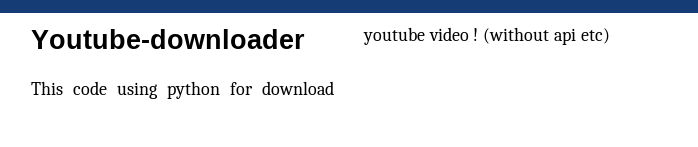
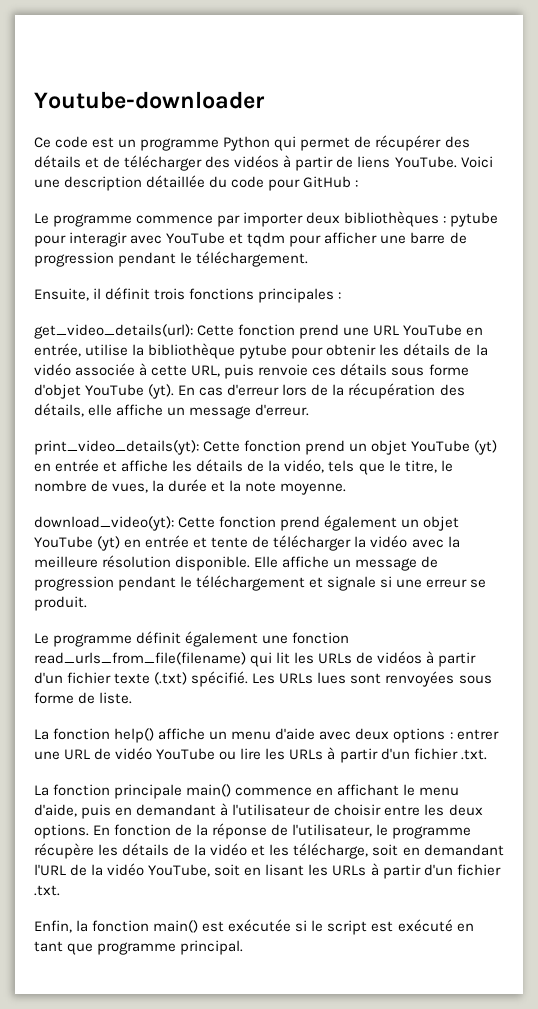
[31,81,334,99] [363,27,610,45] This code using python for download youtube video ! (without api etc) -> [34,135,470,151] [34,155,493,171] [34,175,359,191] [34,211,499,227] [34,232,467,247] [34,251,309,267] [34,287,342,303] [34,324,484,339] [34,343,488,359] [34,363,469,379] [34,383,465,399] [34,403,310,419] [34,440,498,455] [34,459,453,475] [34,479,347,495] [34,515,460,531] [34,535,460,551] [34,555,439,571] [34,575,487,591] [34,596,87,611] [34,631,350,647] [34,651,477,667] [34,671,492,687] [34,692,133,704] [34,728,499,743] [34,747,487,763] [34,784,460,799] [34,803,483,819] [34,823,472,839] [34,843,504,859] [34,863,501,879] [34,885,60,896] [34,919,474,935] [34,940,244,955] Ce code est un programme Python qui permet de récupérer des détails et de télécharger des vidéos à partir de liens YouTube. Voici une description détaillée du code pour GitHub : // Le programme commence par importer deux bibliothèques : pytube pour interagir avec YouTube et tqdm pour afficher une barre de progression pendant le téléchargement. // Ensuite, il définit trois fonctions principales : // get_video_details(url): Cette fonction prend une URL YouTube en entrée, utilise la bibliothèque pytube pour obtenir les détails de la vidéo associée à cette URL, puis renvoie ces détails sous forme d'objet YouTube (yt). En cas d'erreur lors de la récupération des détails, elle affiche un message d'erreur. // print_video_details(yt): Cette fonction prend un objet YouTube (yt) en entrée et affiche les détails de la vidéo, tels que le titre, le nombre de vues, la durée et la note moyenne. // download_video(yt): Cette fonction prend également un objet YouTube (yt) en entrée et tente de télécharger la vidéo avec la meilleure résolution disponible. Elle affiche un message de progression pendant le téléchargement et signale si une erreur se produit. // Le programme définit également une fonction read_urls_from_file(filename) qui lit les URLs de vidéos à partir d'un fichier texte (.txt) spécifié. Les URLs lues sont renvoyées sous forme de liste. // La fonction help() affiche un menu d'aide avec deux options : entrer une URL de vidéo YouTube ou lire les URLs à partir d'un fichier .txt. // La fonction principale main() commence en affichant le menu d'aide, puis en demandant à l'utilisateur de choisir entre les deux options. En fonction de la réponse de l'utilisateur, le programme récupère les détails de la vidéo et les télécharge, soit en demandant l'URL de la vidéo YouTube, soit en lisant les URLs à partir d'un fichier .txt. // Enfin, la fonction main() est exécutée si le script est exécuté en tant que programme principal.

